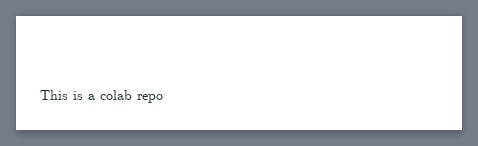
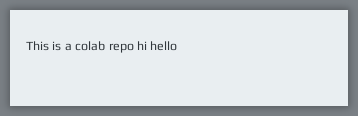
(163, 98) none -> [136,41,178,51] hi hello

